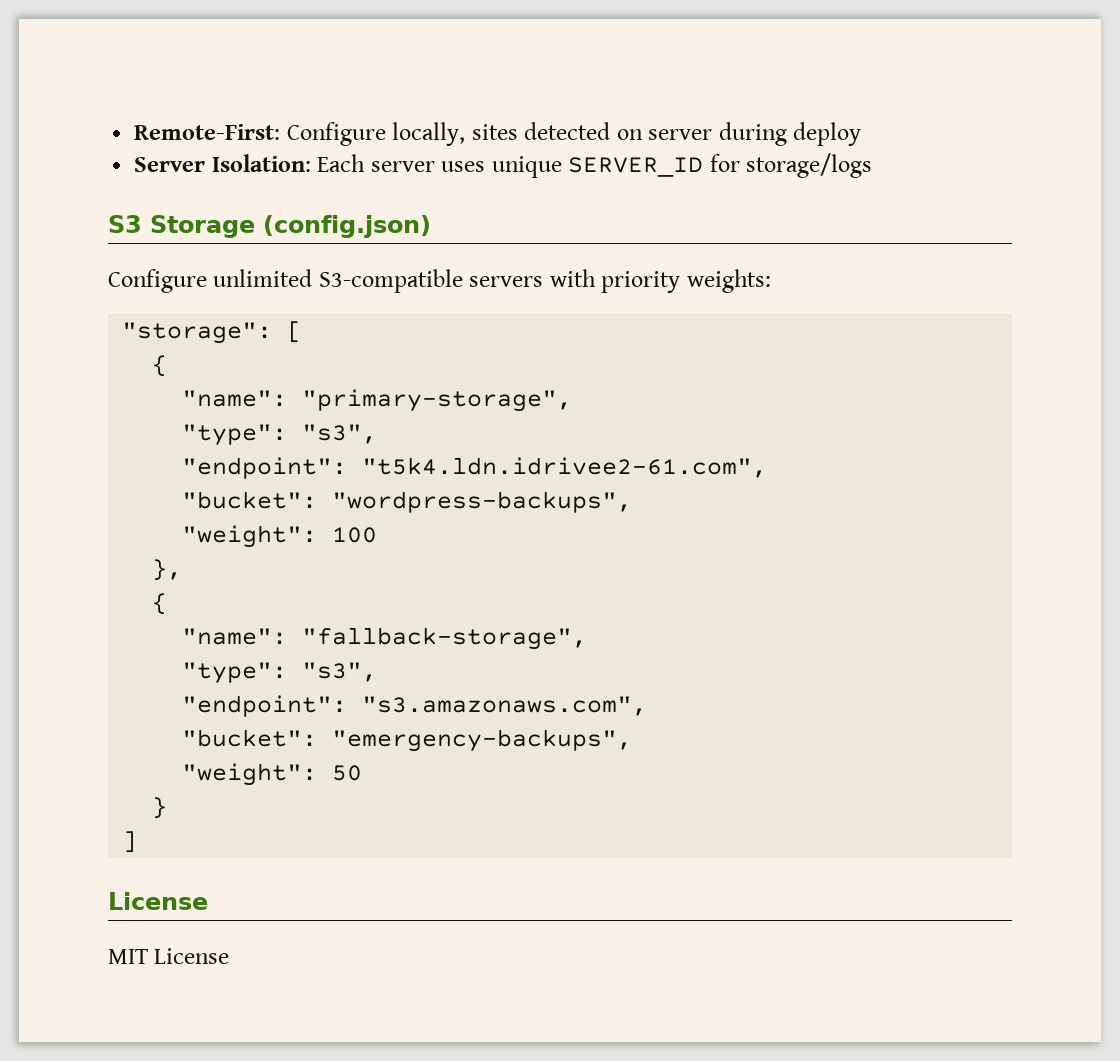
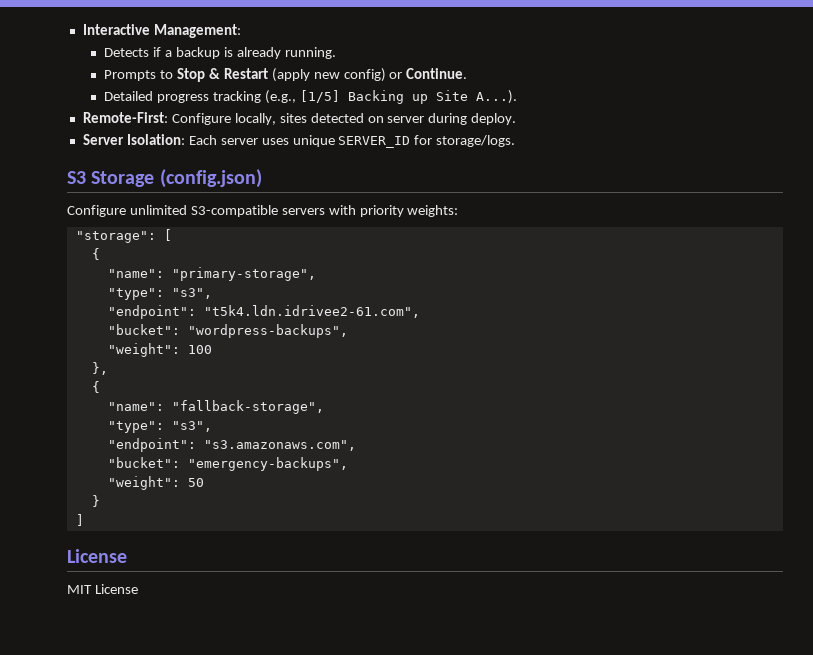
(134, 132) none -> [82,24,241,38] [104,47,336,59] [104,68,468,82] [104,90,517,104] Interactive Management: // Detects if a backup is already running. // Prompts to Stop & Restart (apply new config) or Continue. // Detailed progress tracking (e.g., [1/5] Backing up Site A...). //
[793,122,862,146] deploy -> [471,113,517,125] deploy.
[746,153,873,178] storage/logs -> [436,135,516,147] storage/logs.

